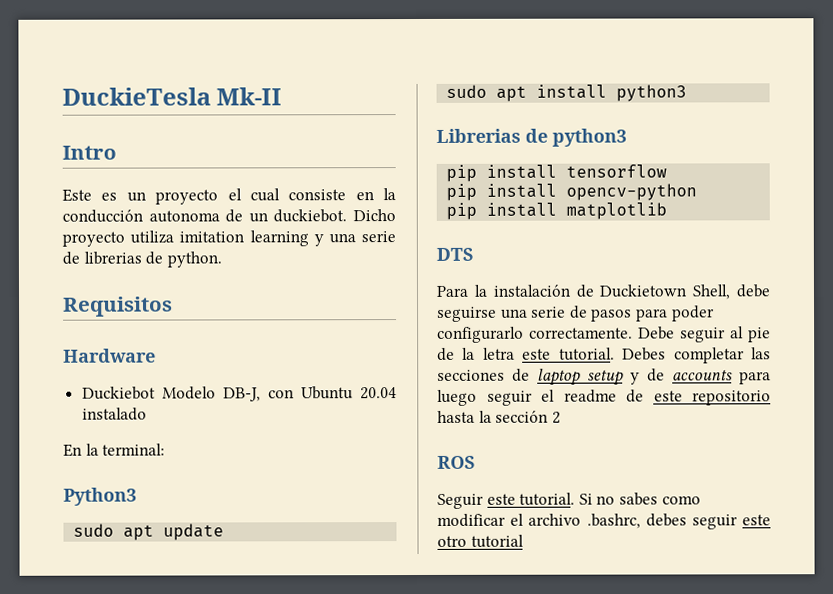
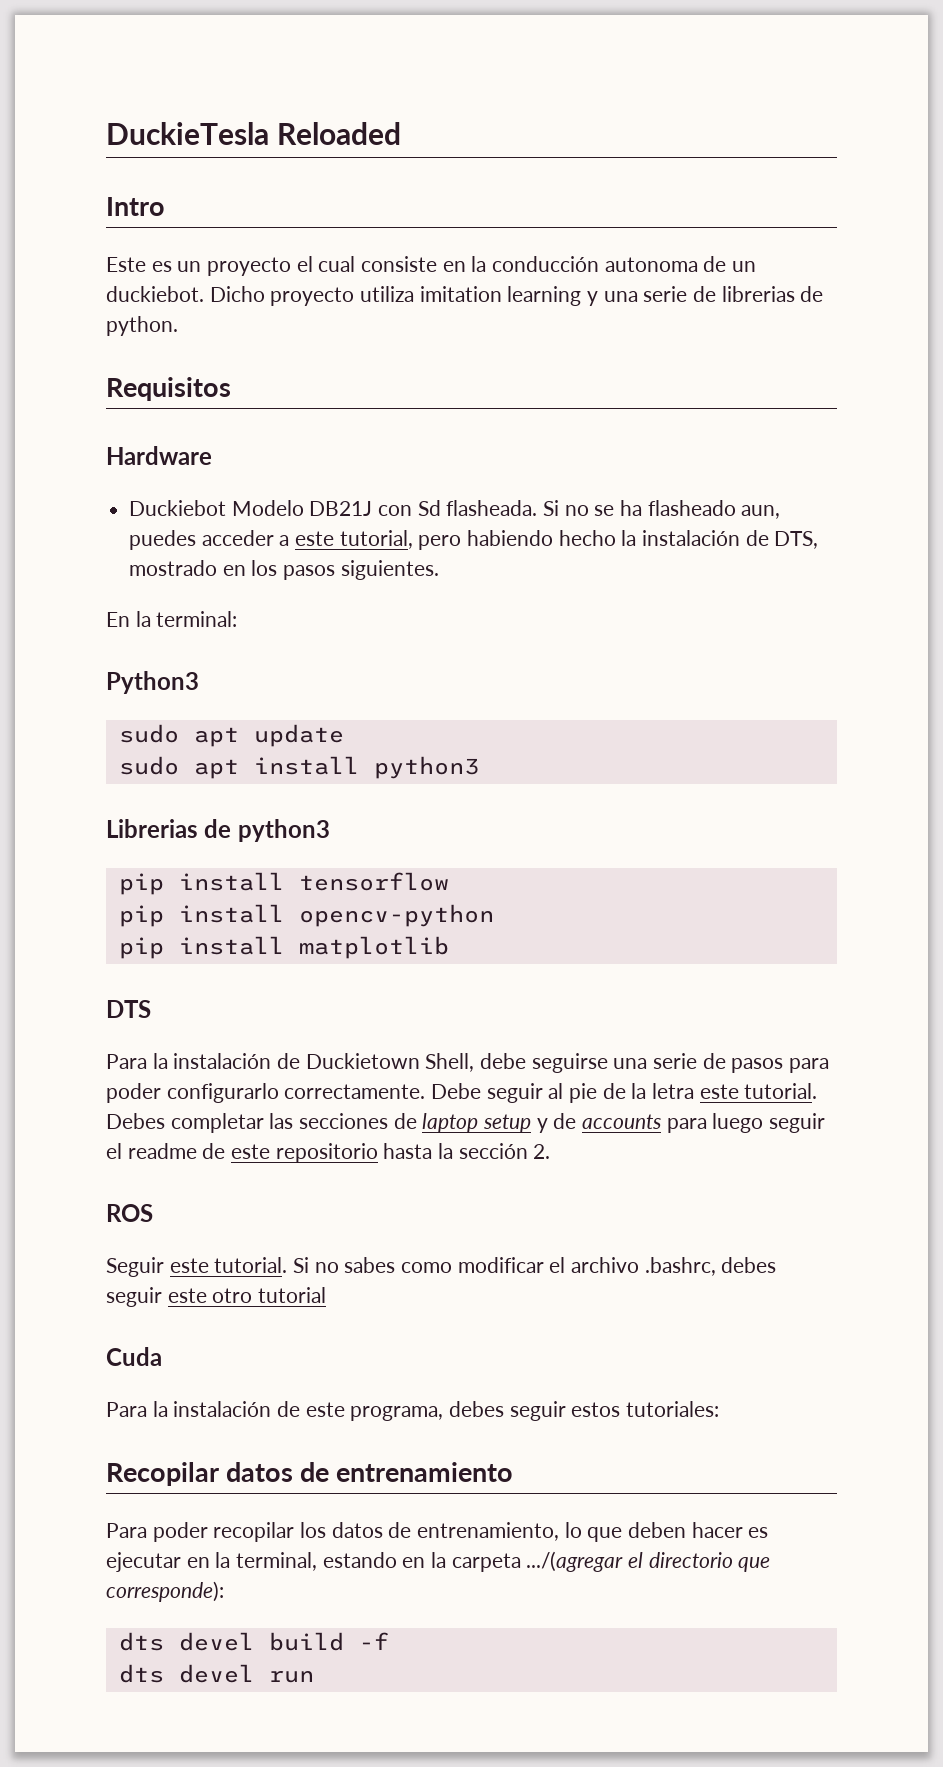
[216,87,283,106] Mk-II -> [276,122,401,145] Reloaded
[222,386,397,402] [81,407,147,421] DB-J, con Ubuntu 20.04 instalado -> [309,500,781,519] [129,530,819,550] [129,560,439,580] DB21J con Sd flasheada. Si no se ha flasheado aun, puedes acceder a este tutorial, pero habiendo hecho la instalación de DTS, mostrado en los pasos siguientes.
[551,411,561,424] 2 -> [533,1144,551,1159] 2.
(524, 541) none -> [106,1347,162,1366] [106,1401,720,1421] [106,1462,514,1486] [106,1522,769,1542] [106,1551,771,1572] [106,1581,224,1602] [118,1632,389,1651] [118,1664,314,1683] // Cuda // Para la instalación de este programa, debes seguir estos tutoriales: // Recopilar datos de entrenamiento // Para poder recopilar los datos de entrenamiento, lo que deben hacer es ejecutar en la terminal, estando en la carpeta .../(agregar el directorio que corresponde): // dts devel build -f // dts devel run

